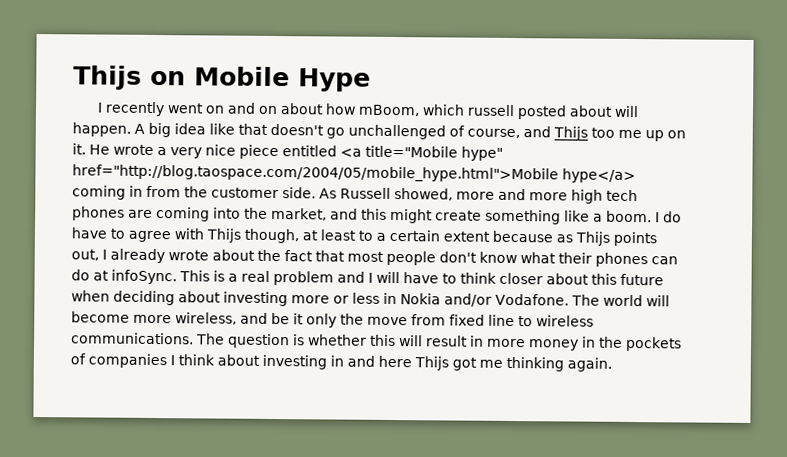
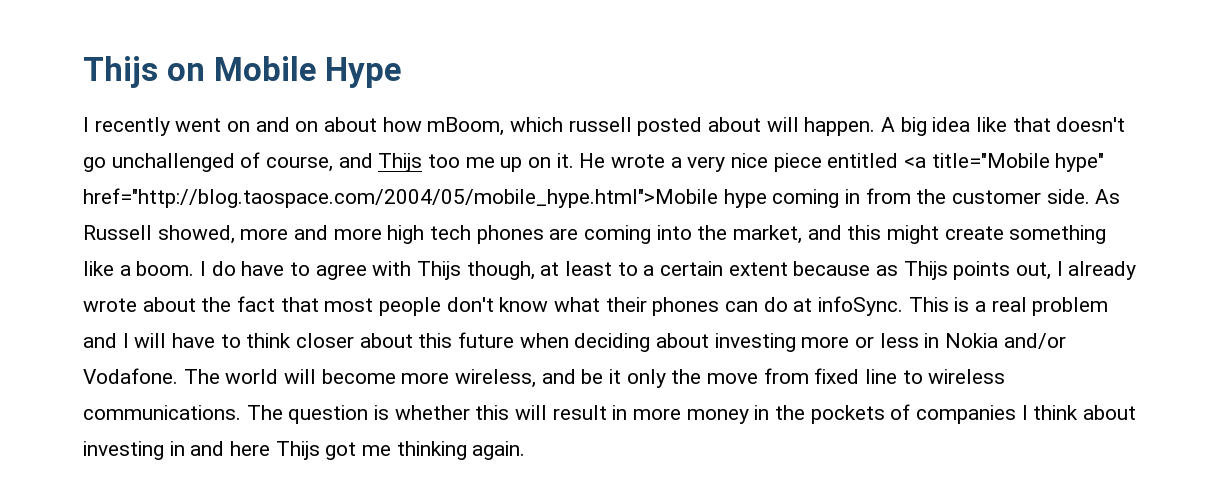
[562,168,636,184] hype</a> -> [723,189,767,208] hype

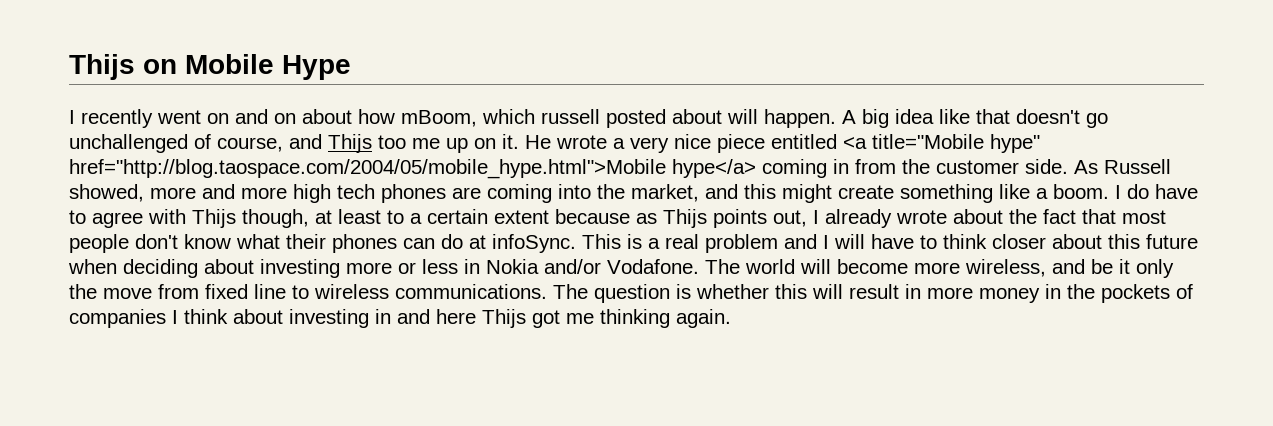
[723,189,767,208] hype -> [672,159,756,178] hype</a>

